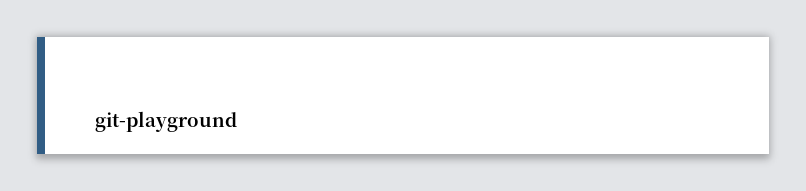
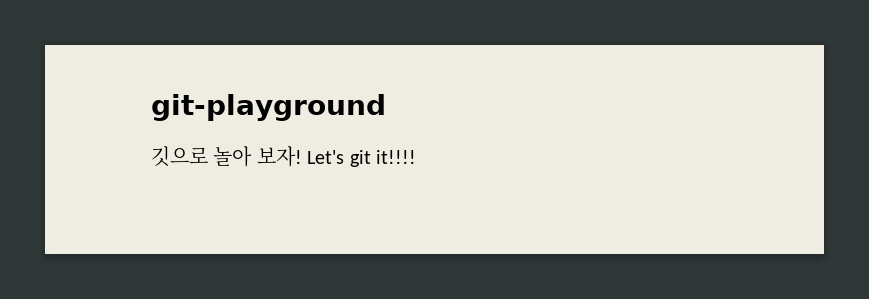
(237, 121) none -> [151,146,416,167] // 깃으로 놀아 보자! Let's git it!!!!

